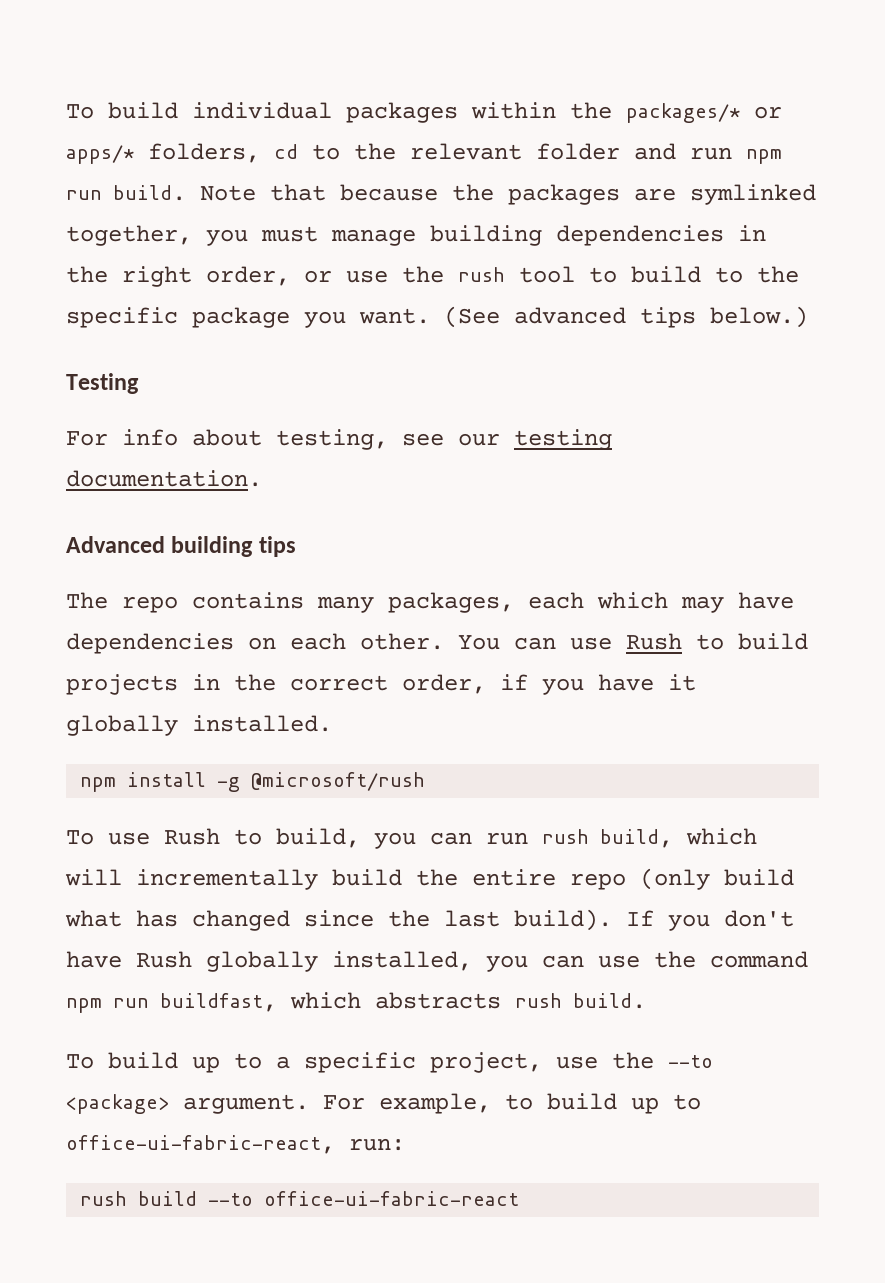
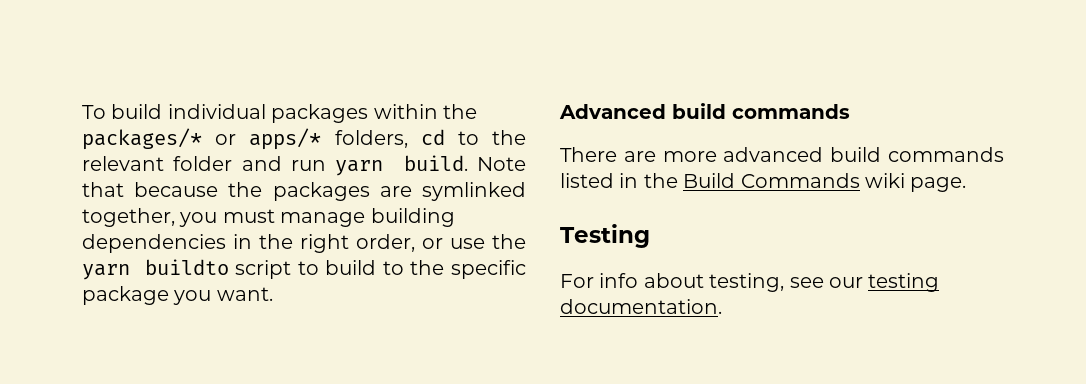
[746,149,782,164] [66,190,102,200] npm run -> [335,160,384,176] yarn
[458,266,575,283] rush tool -> [82,259,292,280] yarn buildto script
[444,306,808,328] (See advanced tips below.) -> [559,103,850,119] [560,147,1004,162] [560,173,967,192] // Advanced build commands // There are more advanced build commands listed in the Build Commands wiki page.
[66,536,296,557] [66,592,794,613] [66,633,808,654] [66,674,696,695] [66,715,332,736] [80,772,426,792] [66,828,757,849] [65,868,794,890] [65,909,794,931] [66,951,808,972] [66,992,646,1013] [66,1052,713,1073] [66,1093,701,1114] [66,1135,405,1154] [80,1191,520,1206] // Advanced building tips // The repo contains many packages, each which may have dependencies on each other. You can use Rush to build projects in the correct order, if you have it globally installed. // npm install -g @microsoft/rush // To use Rush to build, you can run rush build, which will incrementally build the entire repo (only build what has changed since the last build). If you don't have Rush globally installed, you can use the command npm run buildfast, which abstracts rush build. // To build up to a specific project, use the --to <package> argument. For example, to build up to office-ui-fabric-react, run: // rush build --to office-ui-fabric-react -> (722, 306) none

